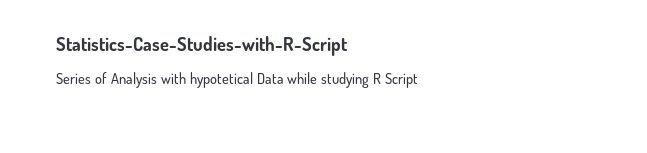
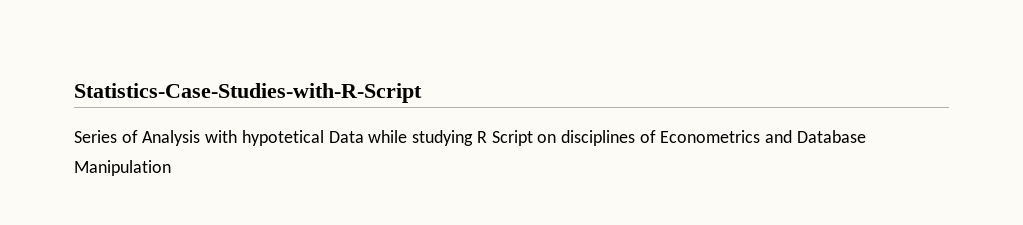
(419, 80) none -> [537,130,866,146] [74,160,171,176] on disciplines of Econometrics and Database Manipulation

